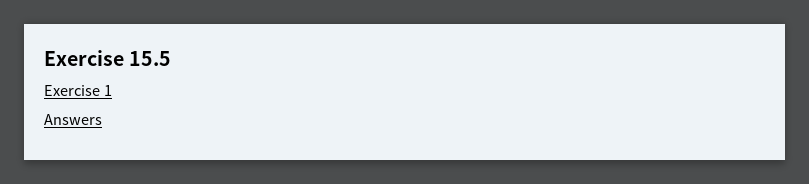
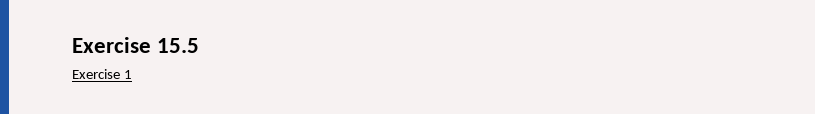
[44,114,102,125] // Answers -> (132, 74) none

